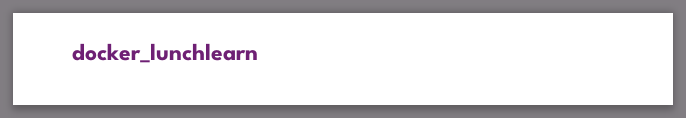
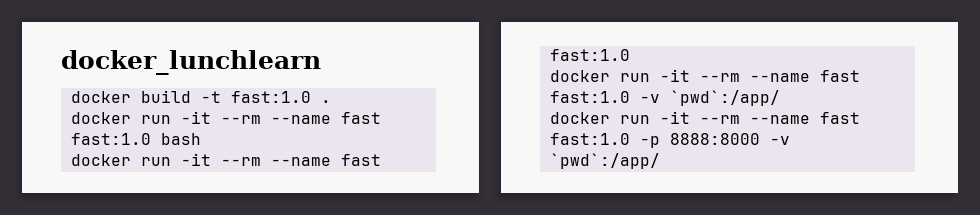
(258, 53) none -> [70,90,331,103] [70,111,381,124] [70,133,201,145] [70,153,381,166] [549,49,630,61] [549,69,860,82] [549,90,780,106] [549,111,860,124] [549,133,790,148] [549,153,660,169] // docker build -t fast:1.0 . // docker run -it --rm --name fast fast:1.0 bash // docker run -it --rm --name fast fast:1.0 // docker run -it --rm --name fast fast:1.0 -v `pwd`:/app/ // docker run -it --rm --name fast fast:1.0 -p 8888:8000 -v `pwd`:/app/

